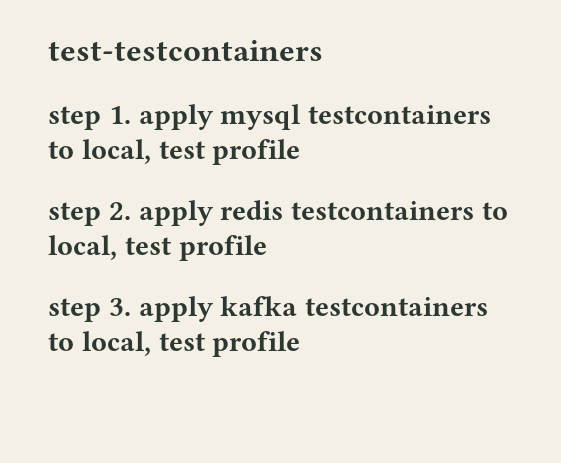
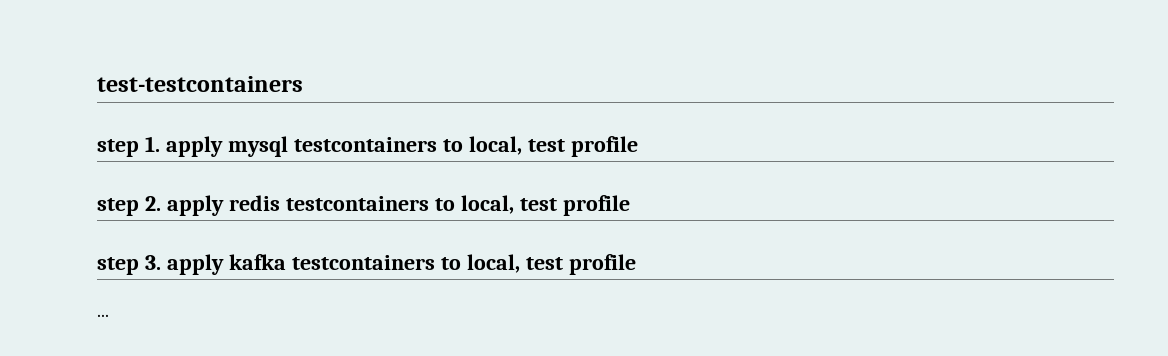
(301, 344) none -> [97,314,109,317] // ...

